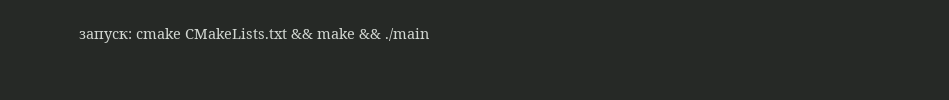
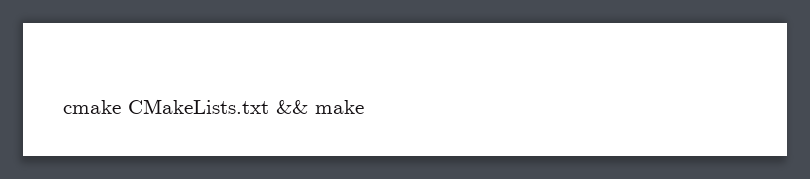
[79,31,132,43] запуск: -> (63, 107) none
[359,28,429,41] && ./main -> (364, 107) none

